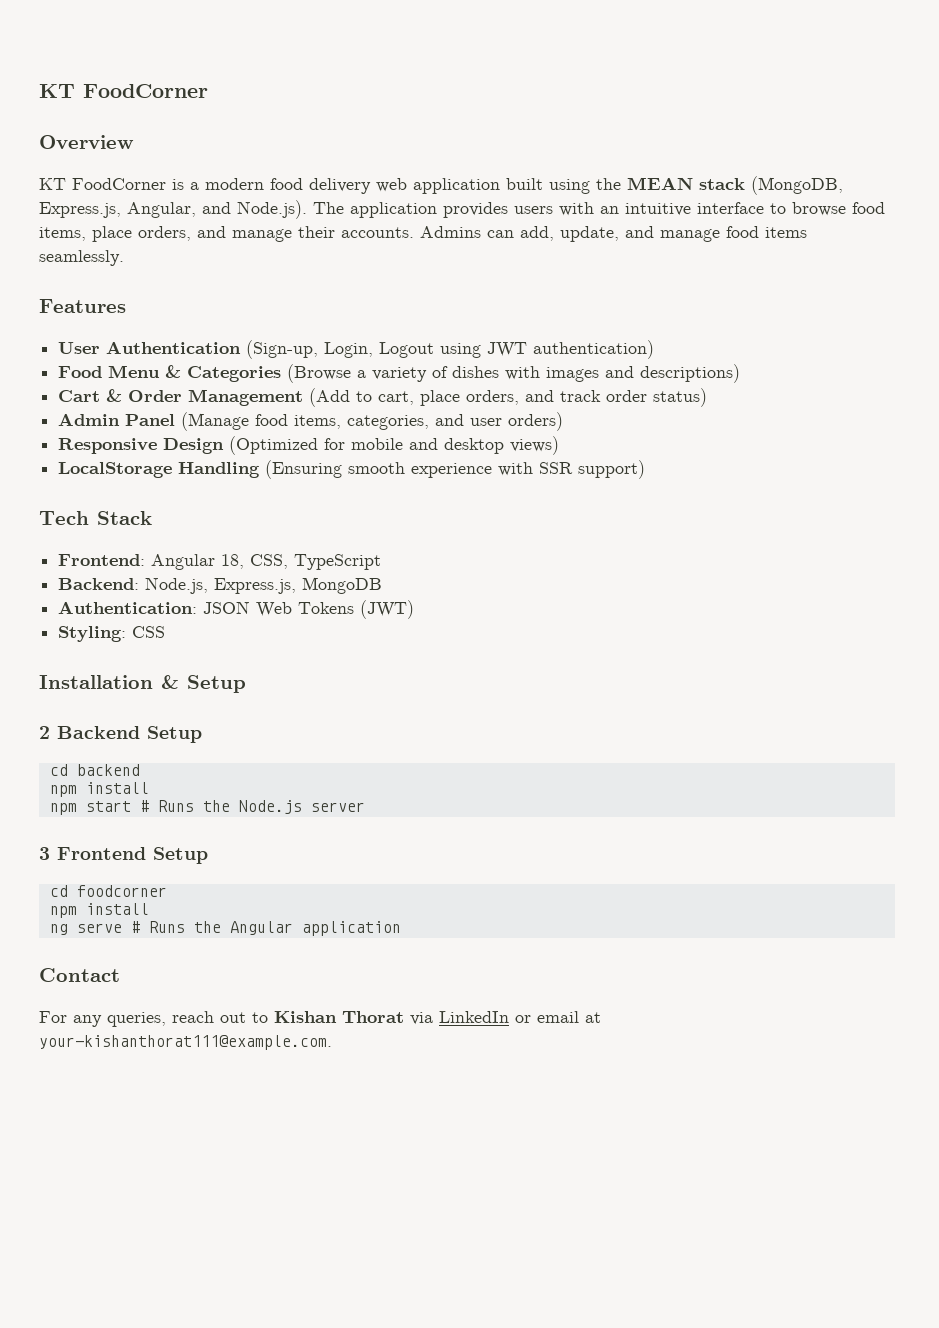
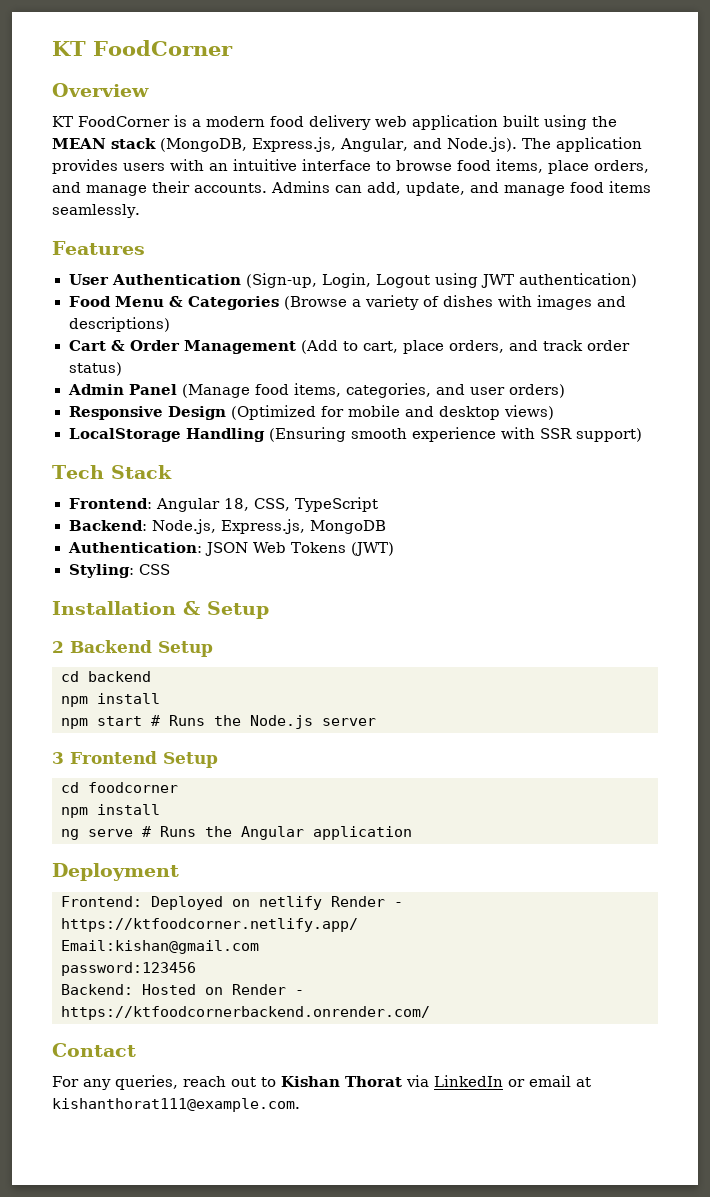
(401, 928) none -> [52,863,179,881] [61,896,403,910] [61,918,358,932] [61,940,259,954] [61,962,196,976] [61,984,304,995] [61,1006,430,1020] // Deployment // Frontend: Deployed on netlify Render - https://ktfoodcorner.netlify.app/ // Email:kishan@gmail.com // password:123456 // Backend: Hosted on Render - https://ktfoodcornerbackend.onrender.com/
[39,1035,332,1050] your-kishanthorat111@example.com. -> [52,1098,300,1112] kishanthorat111@example.com.

